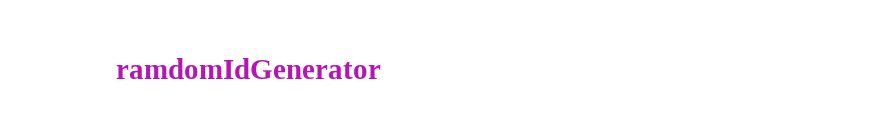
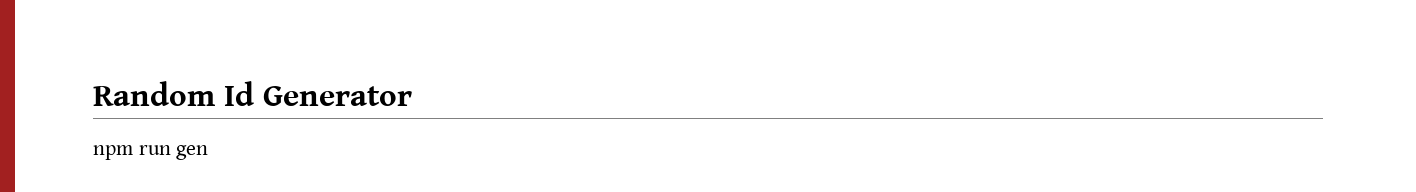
[116,58,381,79] ramdomIdGenerator -> [93,81,412,106] [93,145,209,160] Random Id Generator // npm run gen

